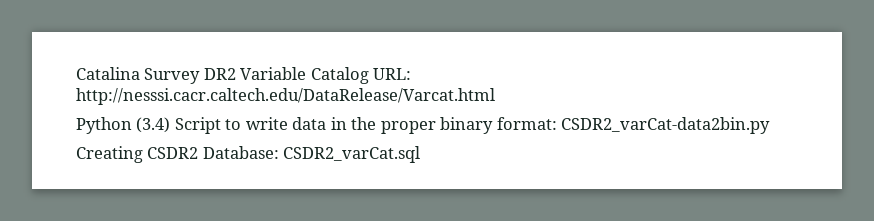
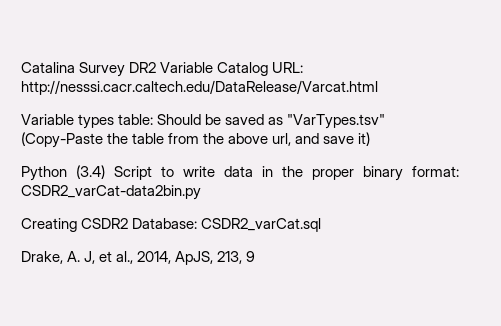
(495, 96) none -> [21,114,386,129] [21,132,371,148] // Variable types table: Should be saved as "VarTypes.tsv" (Copy-Paste the table from the above url, and save it)
(421, 154) none -> [21,251,256,265] // Drake, A. J, et al., 2014, ApJS, 213, 9

